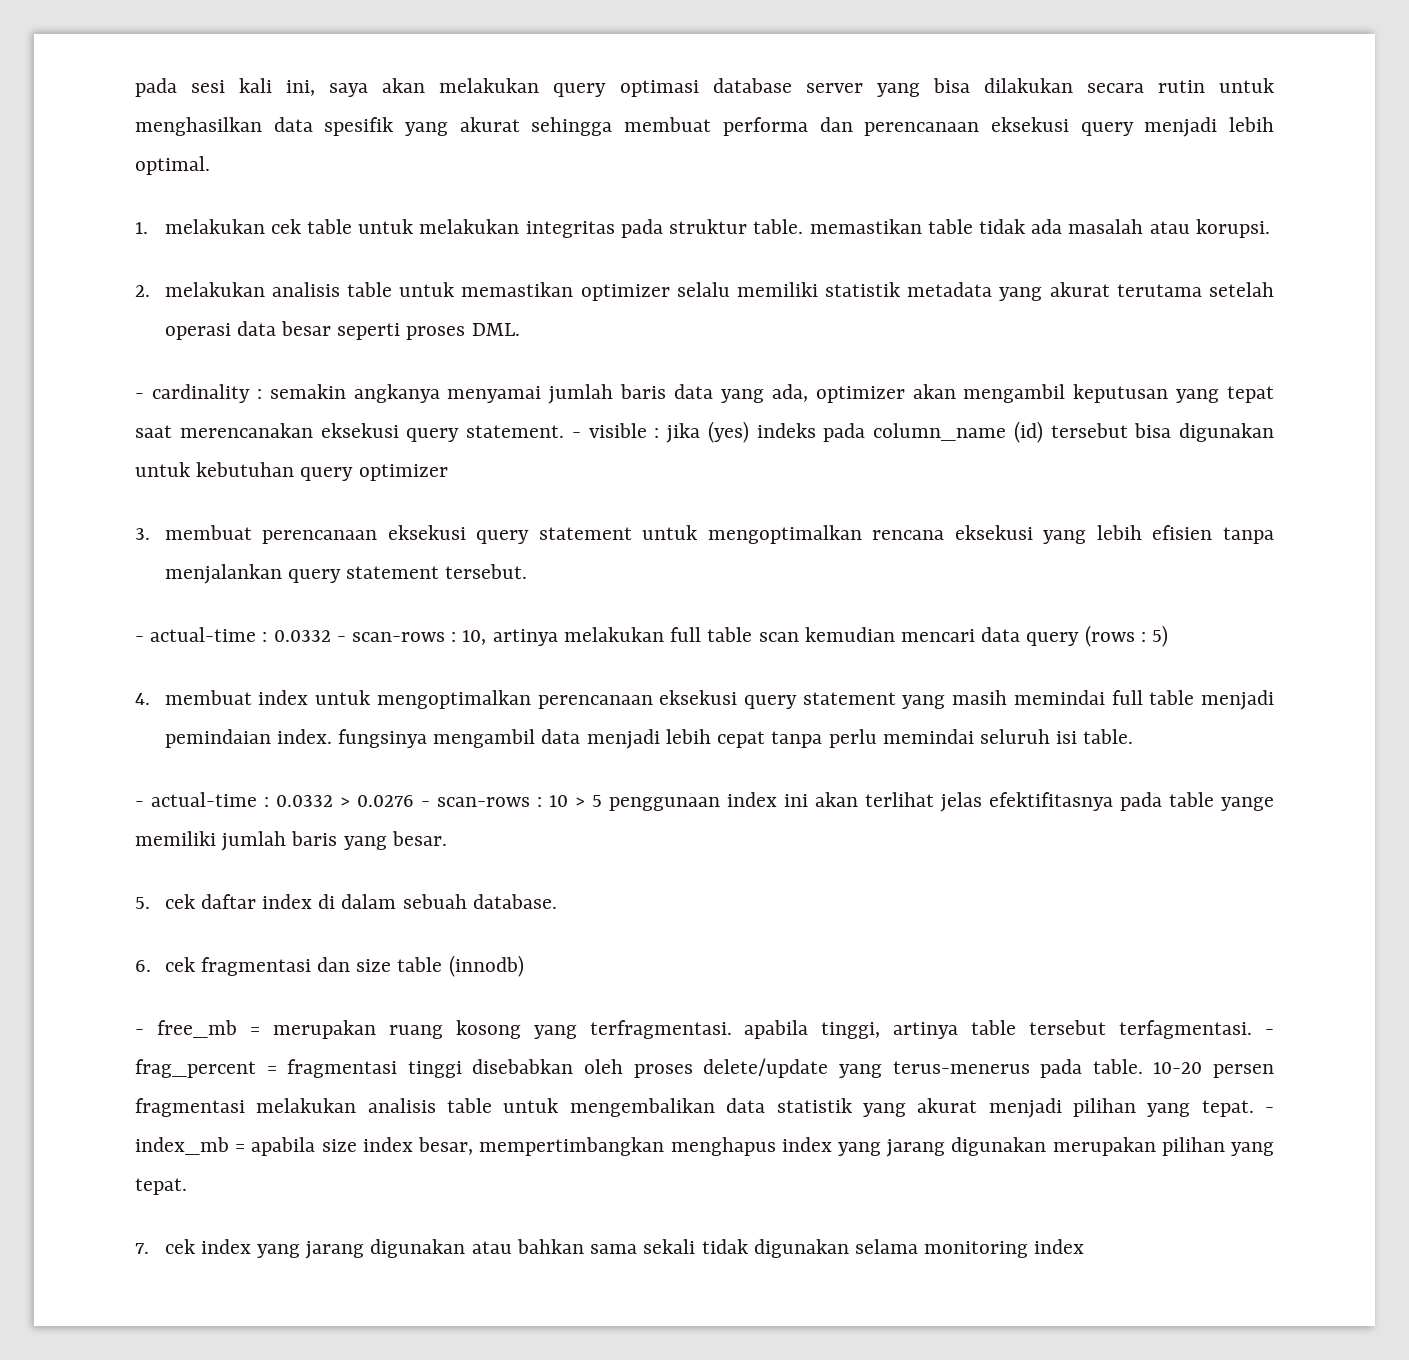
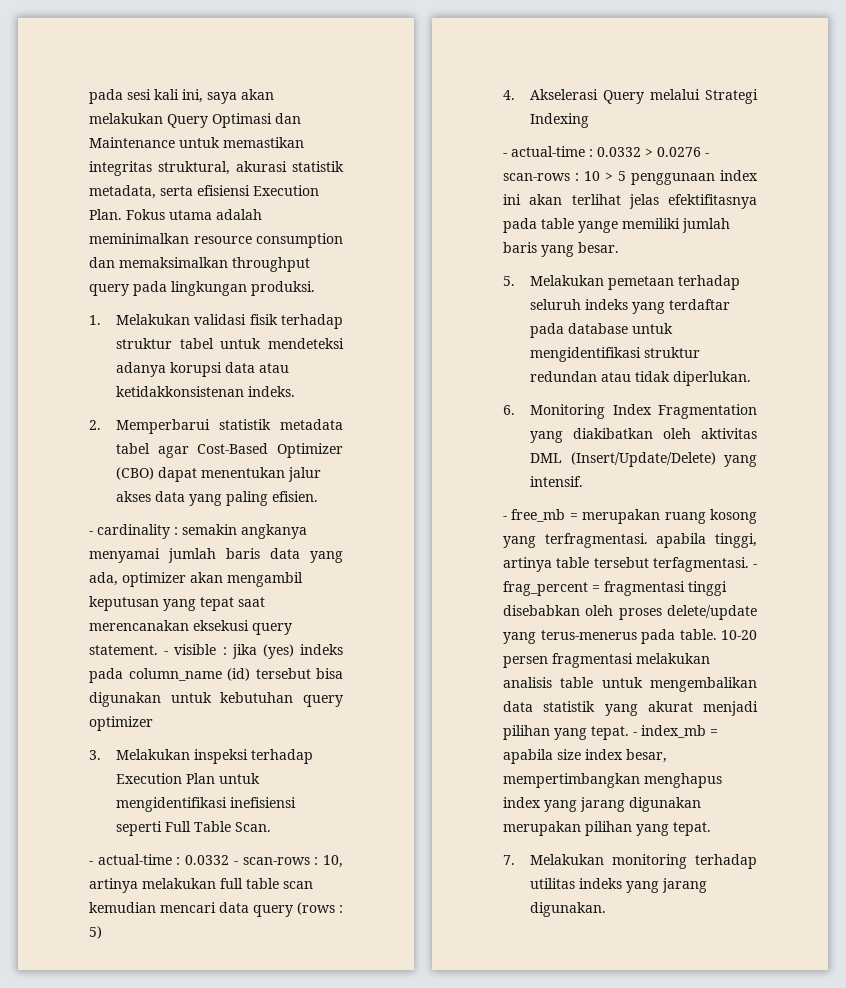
[553,78,1274,97] [135,117,1274,137] [135,156,210,175] [135,219,1270,238] [135,282,1274,301] [164,321,520,340] query optimasi database server yang bisa dilakukan secara rutin untuk menghasilkan data spesifik yang akurat sehingga membuat performa dan perencanaan eksekusi query menjadi lebih optimal. // 1. melakukan cek table untuk melakukan integritas pada struktur table. memastikan table tidak ada masalah atau korupsi. // 2. melakukan analisis table untuk memastikan optimizer selalu memiliki statistik metadata yang akurat terutama setelah operasi data besar seperti proses DML. -> [167,113,301,128] [89,137,304,148] [89,161,344,176] [89,185,319,199] [89,209,262,220] [89,233,343,248] [89,257,310,272] [89,281,315,296] [89,314,343,329] [116,338,344,349] [116,362,290,377] [116,386,296,397] [89,419,343,434] [116,443,343,458] [116,467,322,482] [116,491,319,506] Query Optimasi dan Maintenance untuk memastikan integritas struktural, akurasi statistik metadata, serta efisiensi Execution Plan. Fokus utama adalah meminimalkan resource consumption dan memaksimalkan throughput query pada lingkungan produksi. // 1. Melakukan validasi fisik terhadap struktur tabel untuk mendeteksi adanya korupsi data atau ketidakkonsistenan indeks. // 2. Memperbarui statistik metadata tabel agar Cost-Based Optimizer (CBO) dapat menentukan jalur akses data yang paling efisien.
[164,525,1274,544] [164,564,528,584] membuat perencanaan eksekusi query statement untuk mengoptimalkan rencana eksekusi yang lebih efisien tanpa menjalankan query statement tersebut. -> [116,749,314,764] [116,773,261,784] [116,797,297,812] [116,821,272,836] Melakukan inspeksi terhadap Execution Plan untuk mengidentifikasi inefisiensi seperti Full Table Scan.
[164,690,1274,710] [164,729,1134,749] membuat index untuk mengoptimalkan perencanaan eksekusi query statement yang masih memindai full table menjadi pemindaian index. fungsinya mengambil data menjadi lebih cepat tanpa perlu memindai seluruh isi table. -> [530,89,758,104] [530,113,590,128] Akselerasi Query melalui Strategi Indexing
[164,894,557,909] [135,955,524,977] cek daftar index di dalam sebuah database. // 6. cek fragmentasi dan size table (innodb) -> [530,275,741,290] [530,299,731,314] [530,323,674,338] [530,347,701,362] [530,371,752,386] [503,404,757,419] [530,428,757,443] [530,452,757,467] [530,476,584,487] Melakukan pemetaan terhadap seluruh indeks yang terdaftar pada database untuk mengidentifikasi struktur redundan atau tidak diperlukan. // 6. Monitoring Index Fragmentation yang diakibatkan oleh aktivitas DML (Insert/Update/Delete) yang intensif.
[164,1239,1085,1259] cek index yang jarang digunakan atau bahkan sama sekali tidak digunakan selama monitoring index -> [530,854,757,869] [530,878,708,893] [530,902,607,917] Melakukan monitoring terhadap utilitas indeks yang jarang digunakan.

